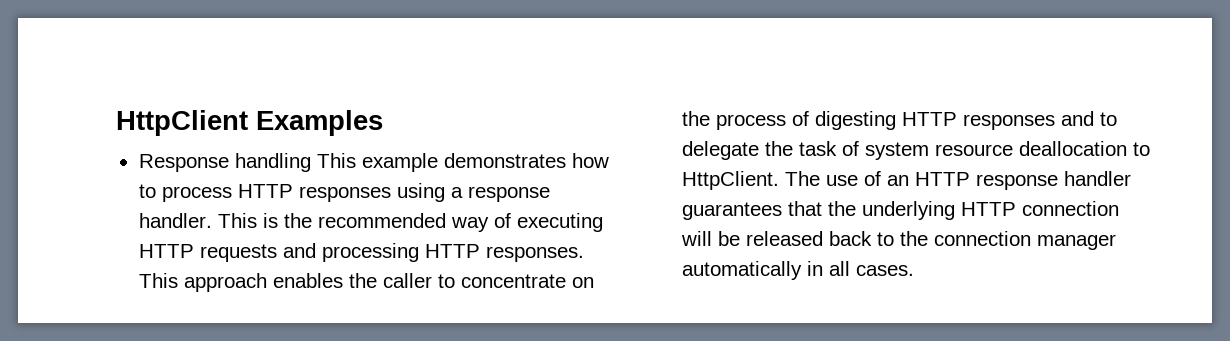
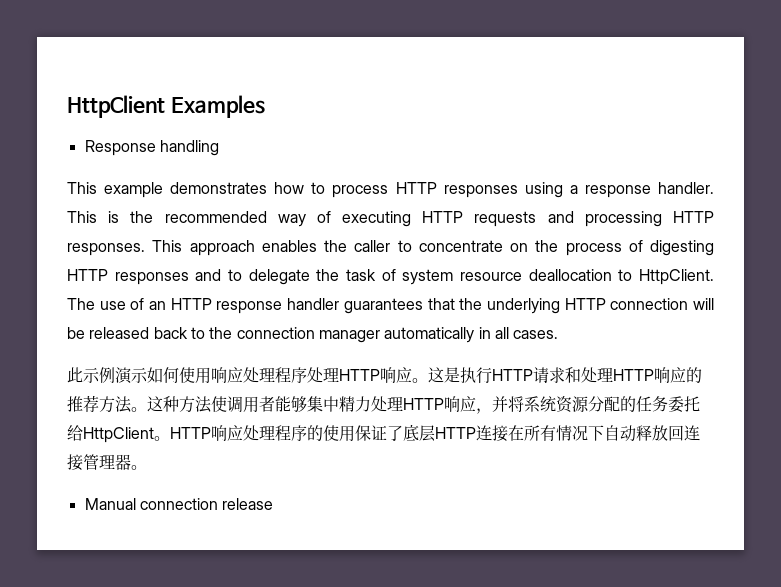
(311, 162) none -> (219, 148) //
(914, 270) none -> [67,367,702,384] [67,395,700,414] [67,424,700,443] [67,454,147,471] [84,498,274,510] // 此示例演示如何使用响应处理程序处理HTTP响应。这是执行HTTP请求和处理HTTP响应的推荐方法。这种方法使调用者能够集中精力处理HTTP响应，并将系统资源分配的任务委托给HttpClient。HTTP响应处理程序的使用保证了底层HTTP连接在所有情况下自动释放回连接管理器。 // Manual connection release

